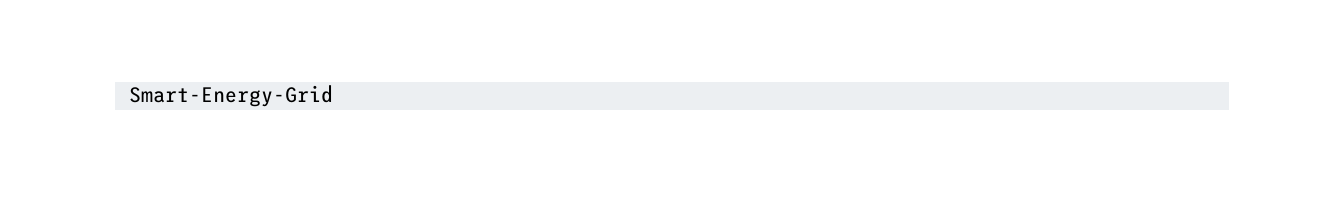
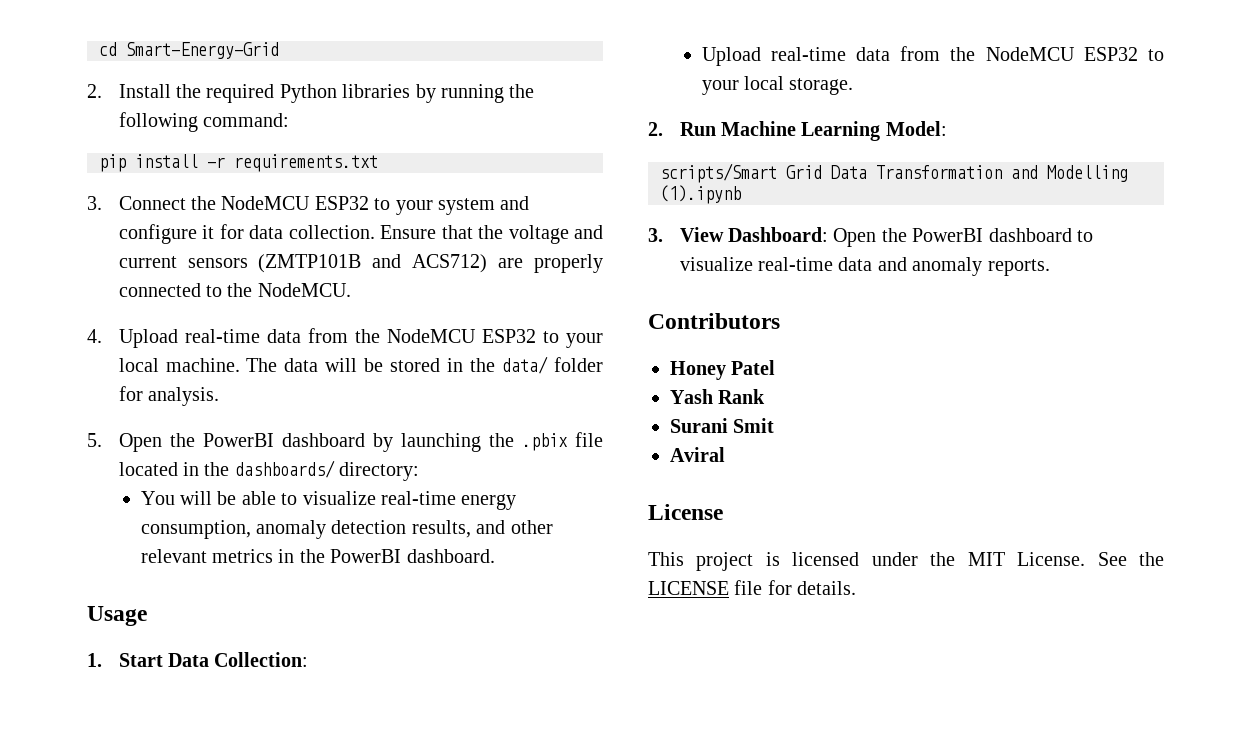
(128, 96) none -> [99,42,117,56] cd
(333, 96) none -> [87,84,535,103] [118,112,290,132] [99,154,378,172] [87,196,530,215] [118,224,603,244] [118,254,603,273] [118,283,351,297] [87,328,603,348] [118,356,603,374] [118,386,220,406] [87,432,603,452] [118,460,420,481] [140,491,517,510] [140,520,553,539] [140,549,495,563] [87,606,147,626] [87,652,309,667] [701,46,1164,66] [701,76,854,95] [648,121,947,141] [660,163,1128,183] [660,185,741,204] [648,227,1094,247] [679,257,1050,276] [648,313,780,329] [670,360,776,380] [670,389,766,404] [670,418,775,433] [670,447,725,462] [648,504,723,520] [648,552,1164,571] [648,580,857,595] // 2. Install the required Python libraries by running the following command: // pip install -r requirements.txt // 3. Connect the NodeMCU ESP32 to your system and configure it for data collection. Ensure that the voltage and current sensors (ZMTP101B and ACS712) are properly connected to the NodeMCU. // 4. Upload real-time data from the NodeMCU ESP32 to your local machine. The data will be stored in the data/ folder for analysis. // 5. Open the PowerBI dashboard by launching the .pbix file located in the dashboards/ directory: // You will be able to visualize real-time energy consumption, anomaly detection results, and other relevant metrics in the PowerBI dashboard. // Usage // 1. Start Data Collection: // Upload real-time data from the NodeMCU ESP32 to your local storage. // 2. Run Machine Learning Model: // scripts/Smart Grid Data Transformation and Modelling (1).ipynb // 3. View Dashboard: Open the PowerBI dashboard to visualize real-time data and anomaly reports. // Contributors // Honey Patel // Yash Rank // Surani Smit // Aviral // License // This project is licensed under the MIT License. See the LICENSE file for details.

